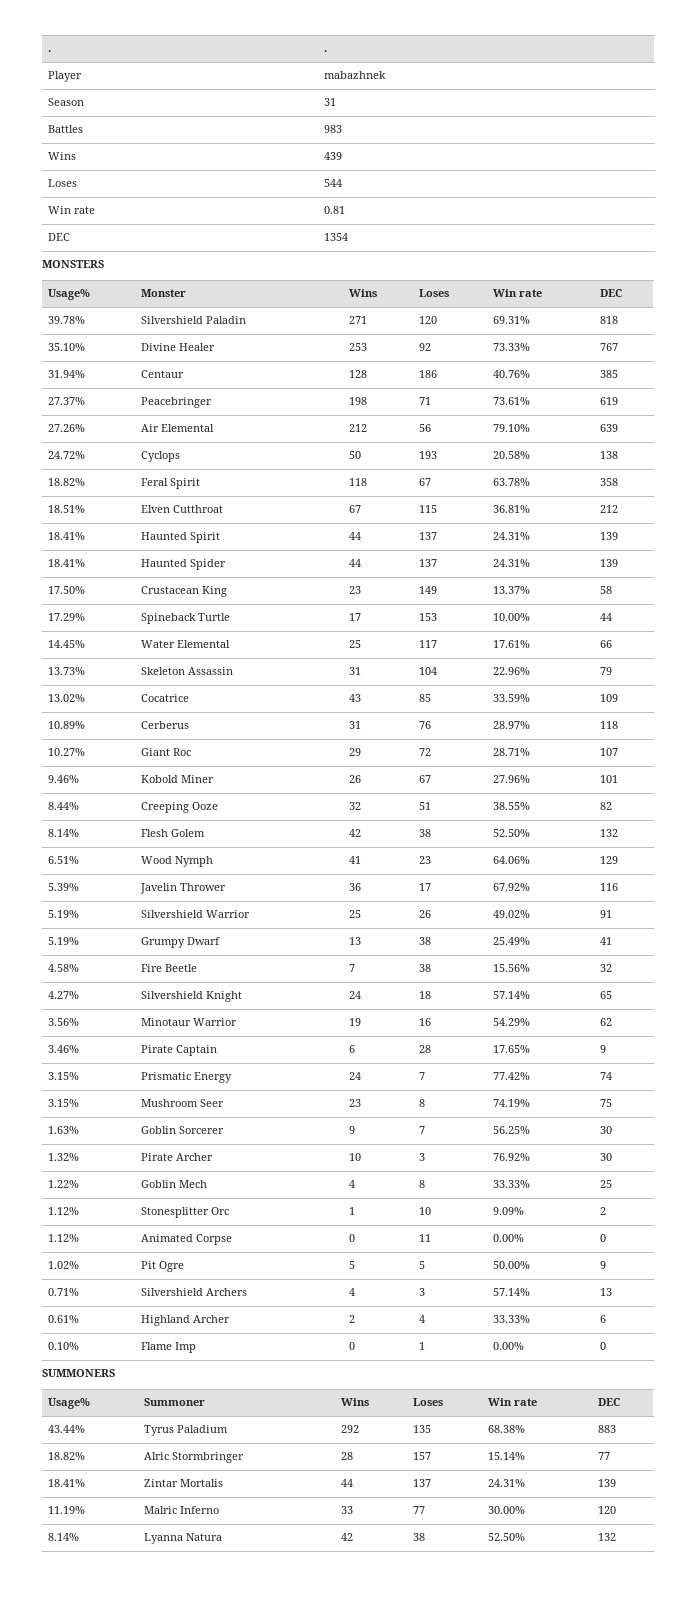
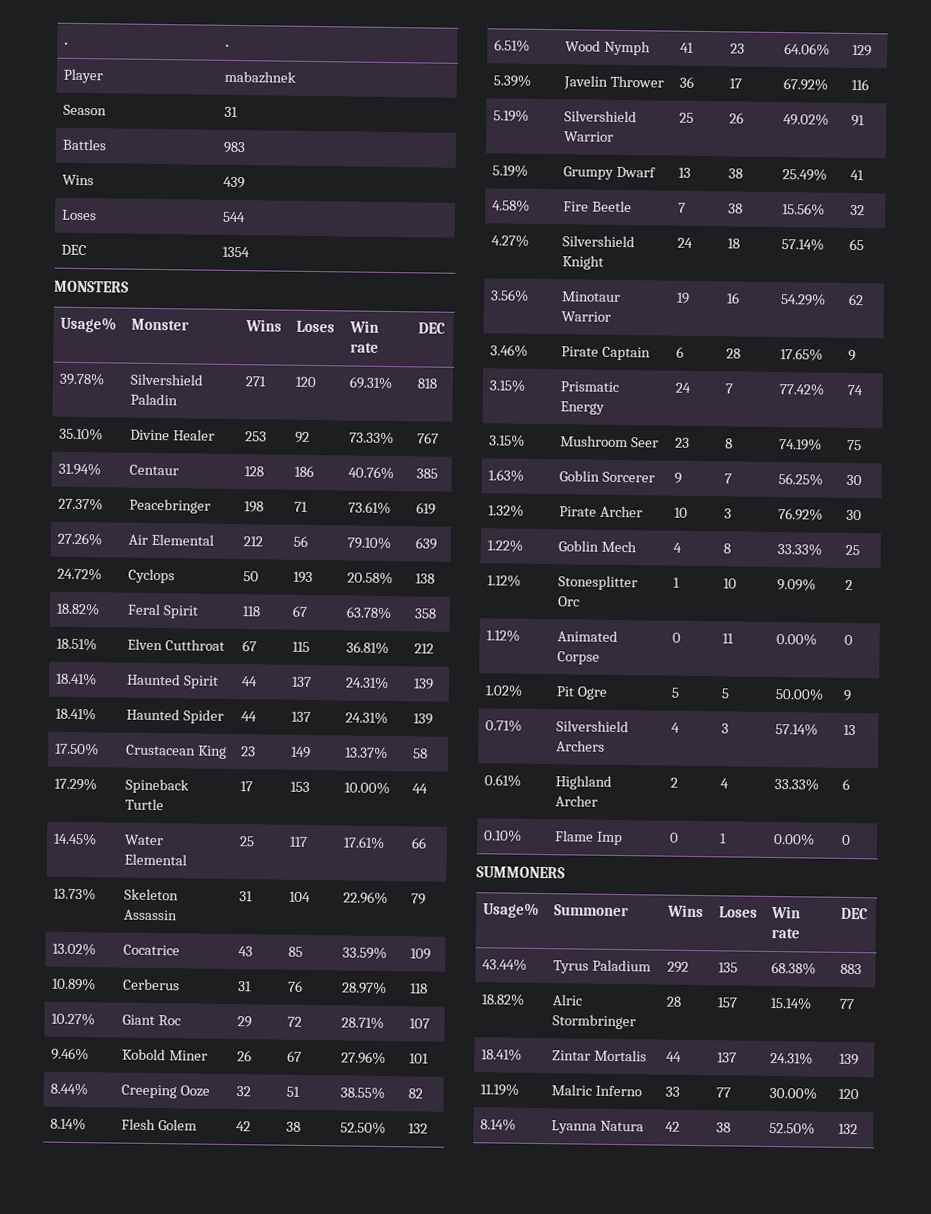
[47,206,95,214] [323,206,345,214] // Win rate | 0.81 -> (247, 217) none

